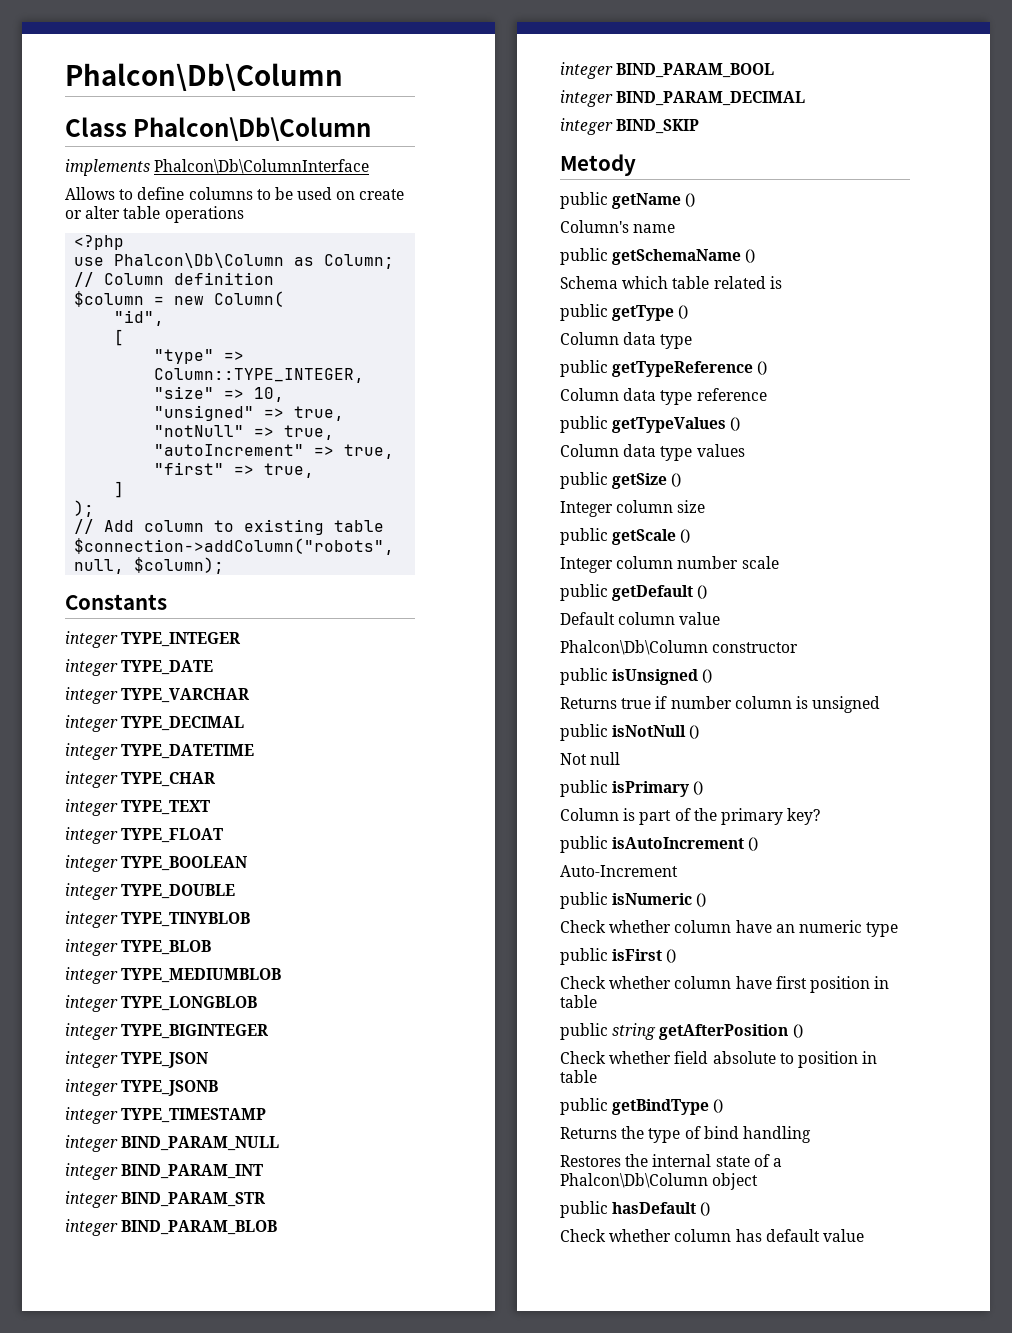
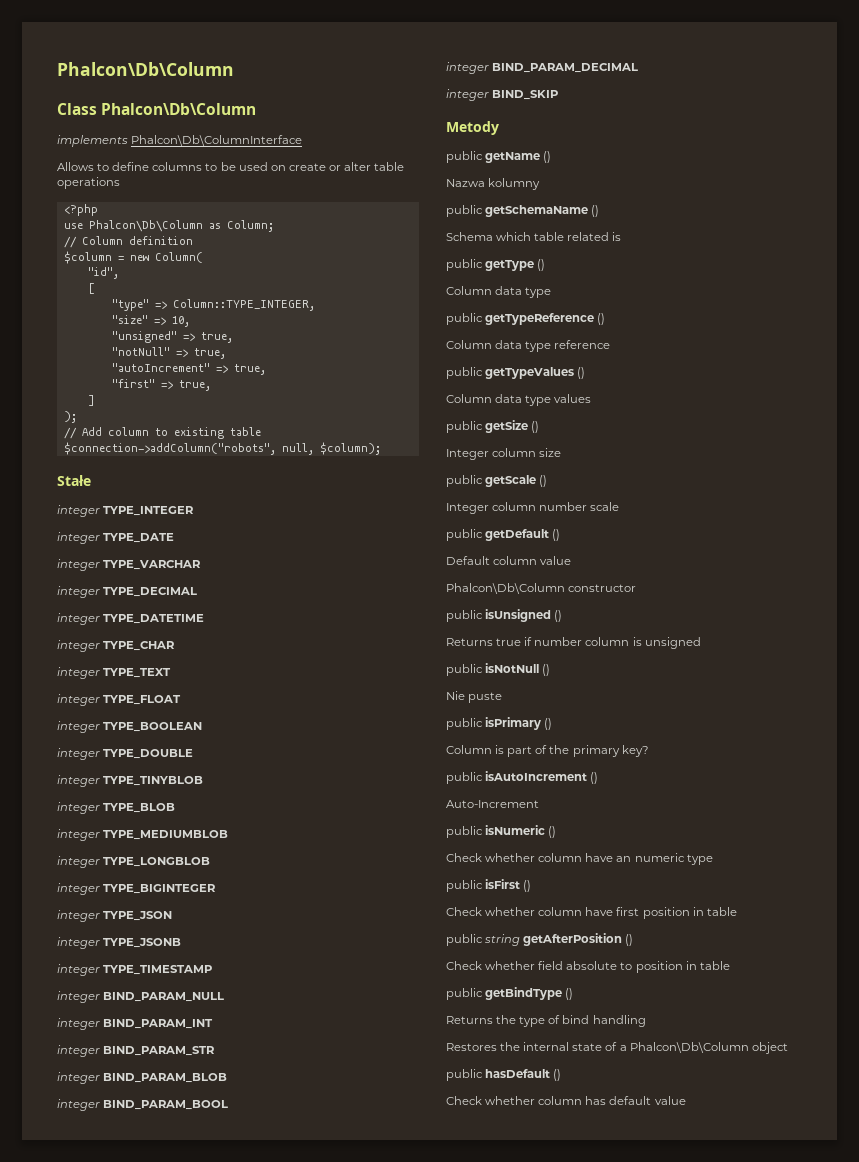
[65,594,167,610] Constants -> [57,475,91,486] Stałe
[560,220,676,233] Column's name -> [446,178,541,190] Nazwa kolumny
[560,752,621,765] Not null -> [446,691,503,703] Nie puste

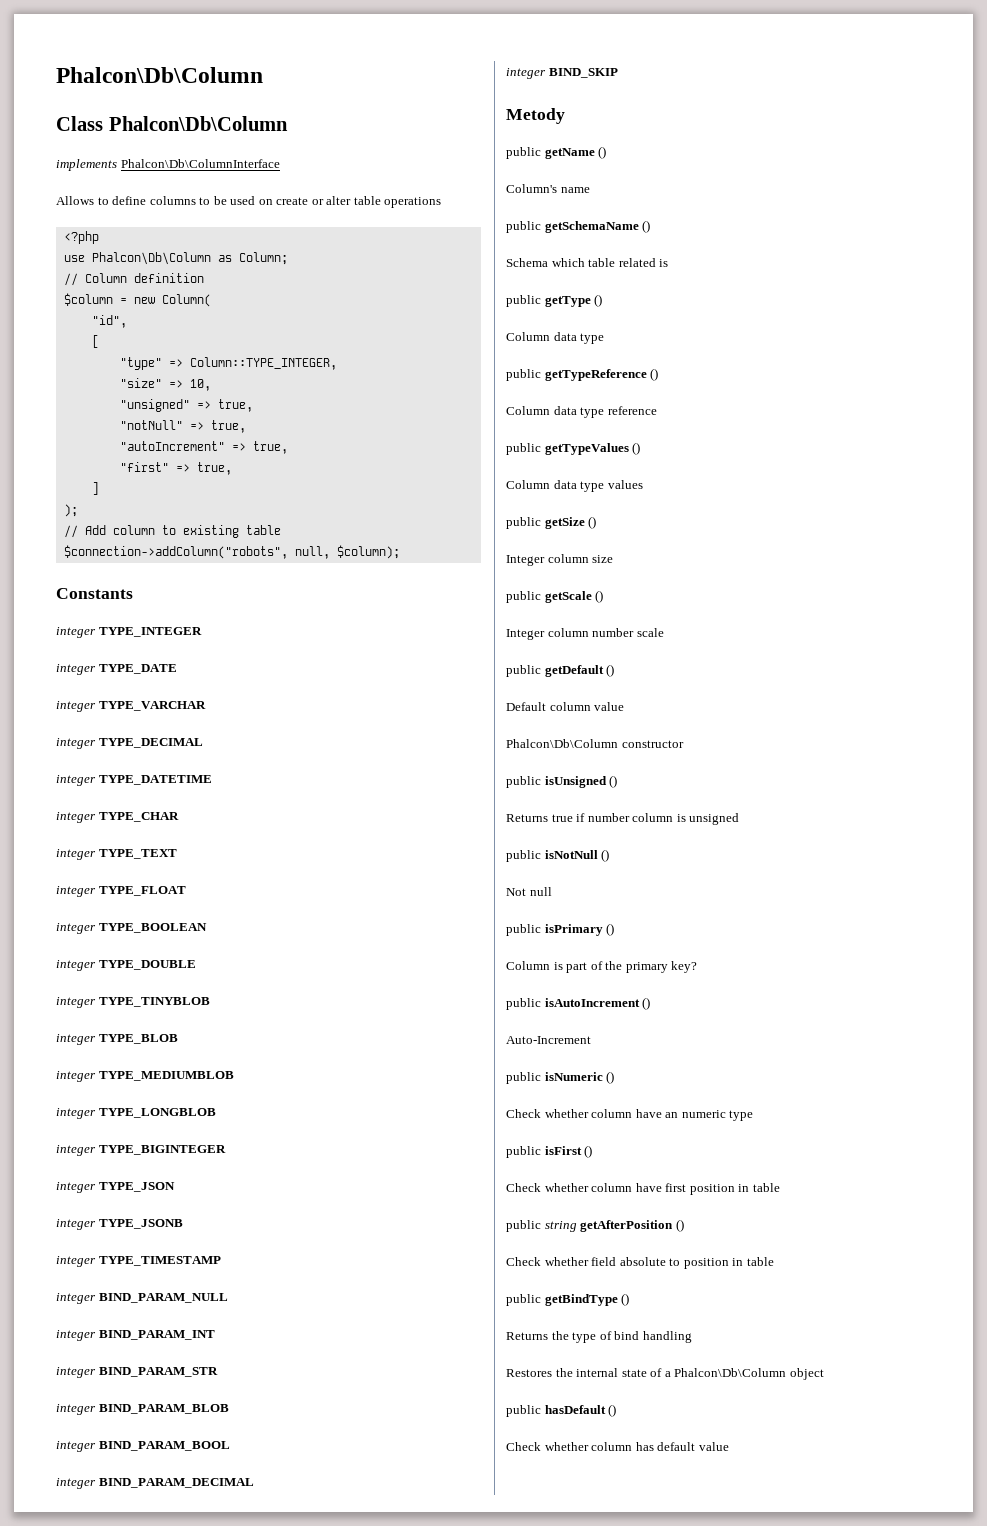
[57,475,91,486] Stałe -> [56,588,133,599] Constants
[446,178,541,190] Nazwa kolumny -> [506,184,590,193] Column's name
[446,691,503,703] Nie puste -> [506,887,552,896] Not null

